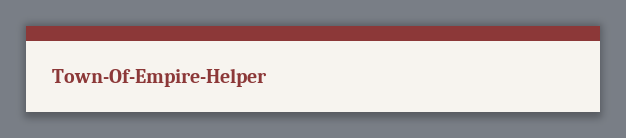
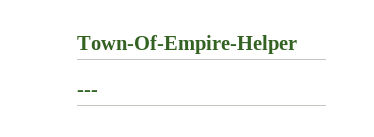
(267, 77) none -> [77,90,98,96] // ---

